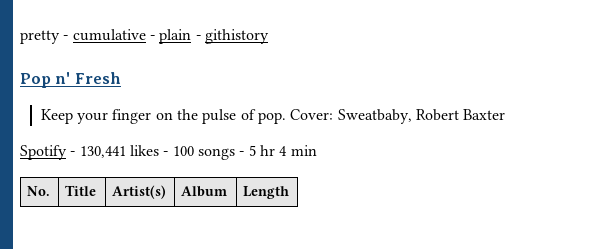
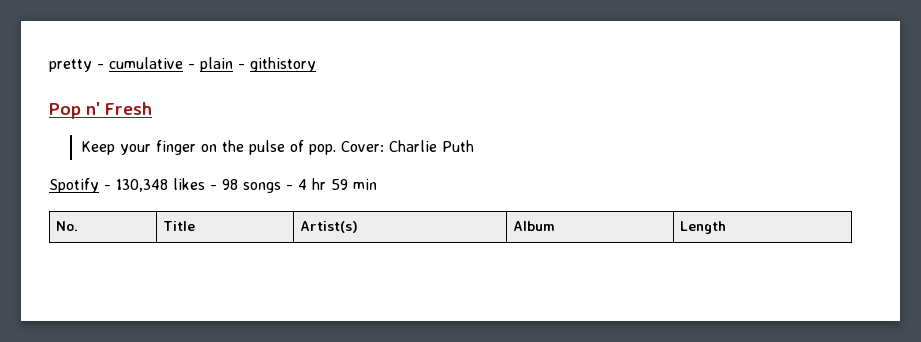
[337,109,506,124] Sweatbaby, Robert Baxter -> [388,140,474,152] Charlie Puth
[79,146,126,158] 130,441 -> [116,179,168,192] 130,348
[172,146,194,156] 100 -> [222,179,238,190] 98
[248,145,288,156] 5 hr 4 -> [298,178,348,190] 4 hr 59

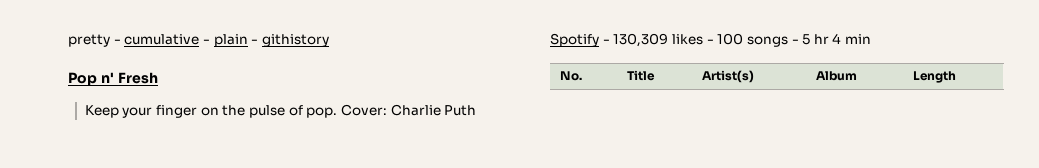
[116,179,168,192] 130,348 -> [613,33,669,47] 130,309
[222,179,238,190] 98 -> [717,33,744,45] 100
[298,178,348,190] 4 hr 59 -> [802,33,842,45] 5 hr 4

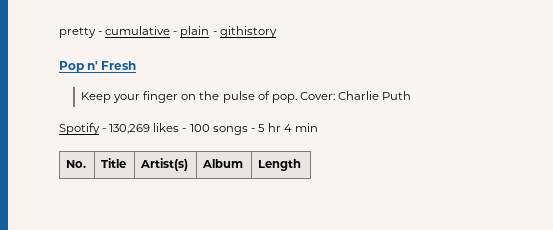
[613,33,669,47] 130,309 -> [109,124,151,134] 130,269

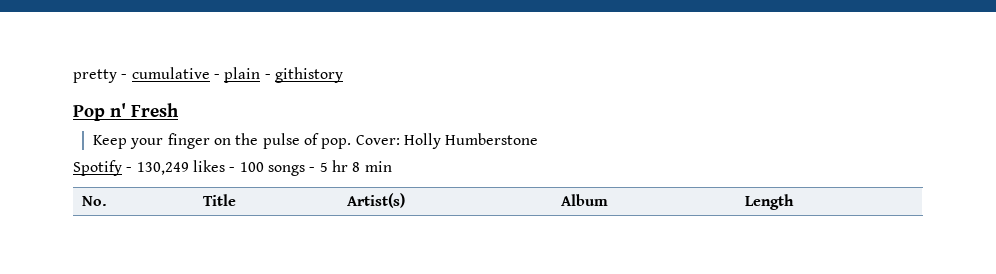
[338,91,412,100] Charlie Puth -> [403,133,539,149] Holly Humberstone
[109,124,151,134] 130,269 -> [136,162,189,175] 130,249
[284,124,293,132] 4 -> [352,162,361,172] 8

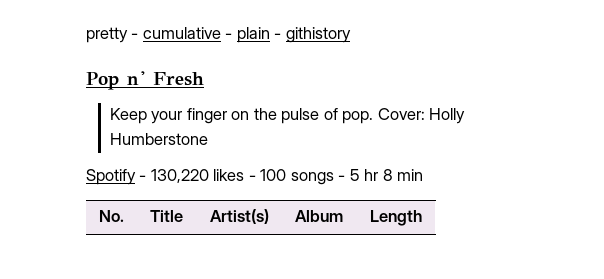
[136,162,189,175] 130,249 -> [150,169,209,183] 130,220

